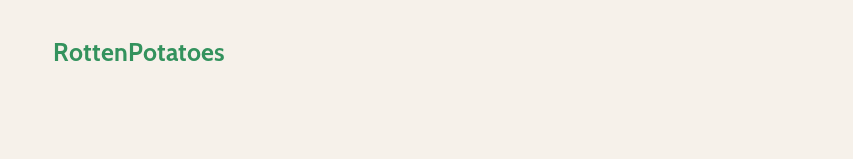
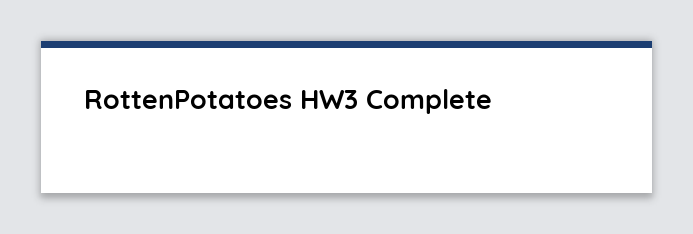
(225, 52) none -> [300,89,492,114] HW3 Complete

